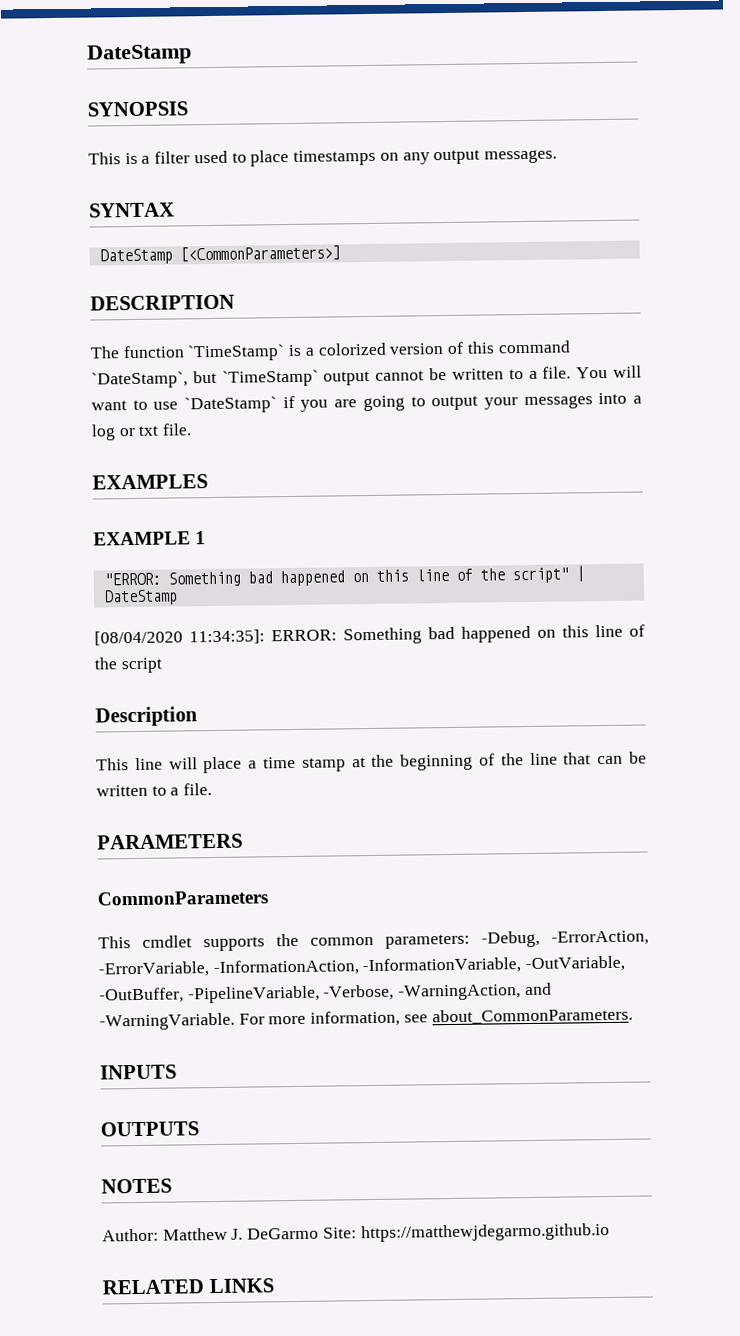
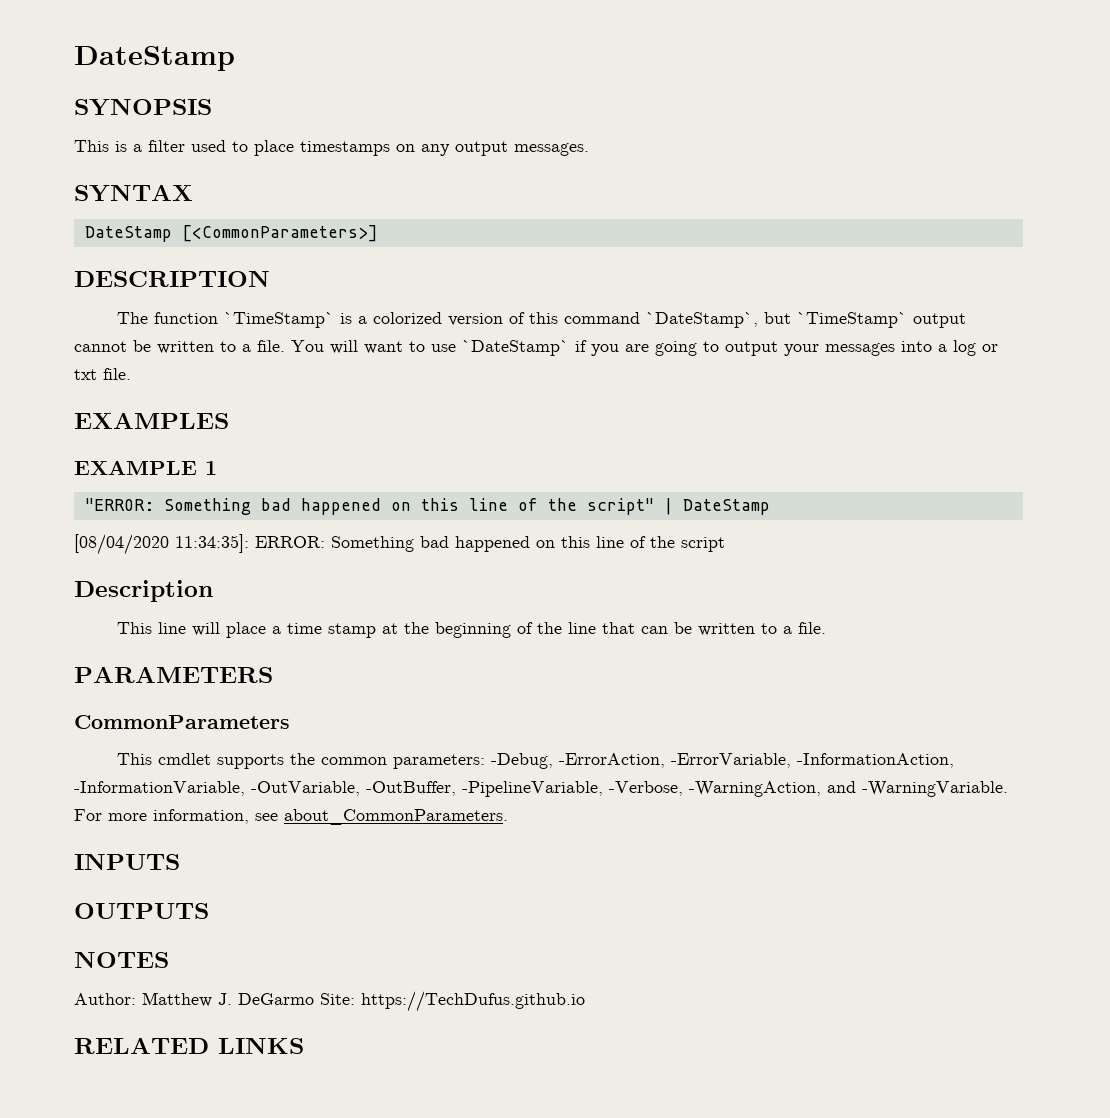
[360,1222,610,1243] https://matthewjdegarmo.github.io -> [361,991,585,1012] https://TechDufus.github.io

